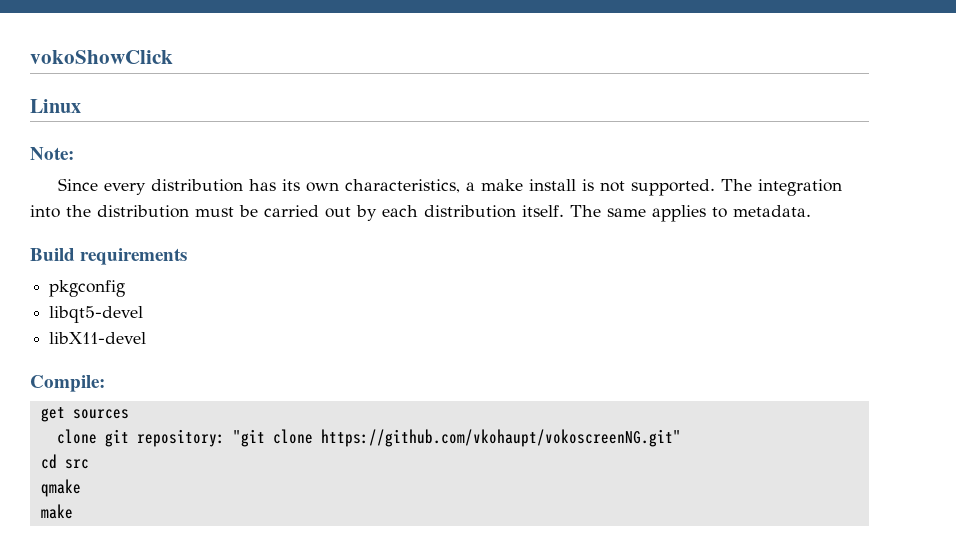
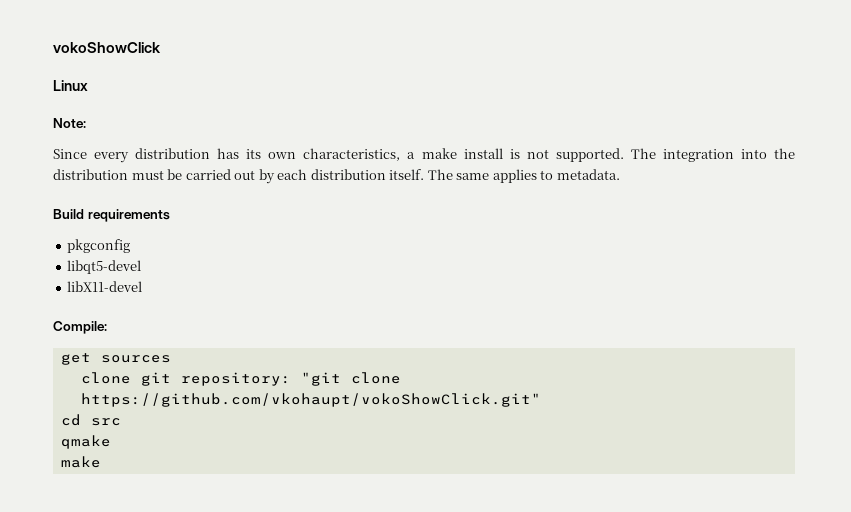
[320,429,681,447] https://github.com/vkohaupt/vokoscreenNG.git" -> [80,393,541,407] https://github.com/vkohaupt/vokoShowClick.git"

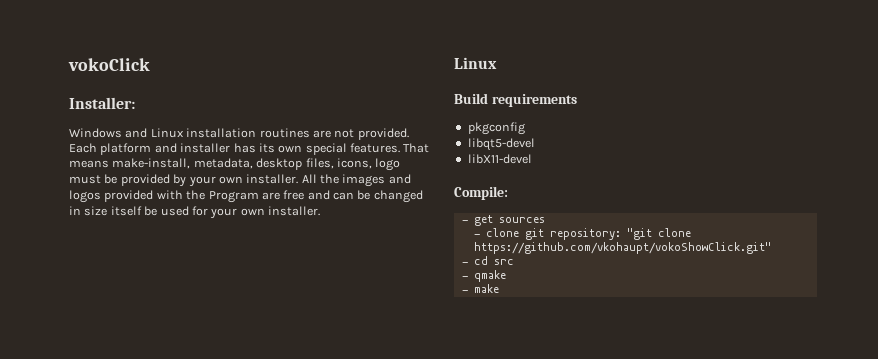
[53,42,161,53] [53,80,88,91] [53,118,86,128] [53,148,795,163] [53,169,620,184] vokoShowClick // Linux // Note: // Since every distribution has its own characteristics, a make install is not supported. The integration into the distribution must be carried out by each distribution itself. The same applies to metadata. -> [68,58,150,71] [69,97,135,109] [69,128,409,140] [69,143,430,155] [69,158,401,171] [69,174,411,187] [69,190,423,203] [69,206,320,219] [454,57,497,69] vokoClick // Installer: // Windows and Linux installation routines are not provided. Each platform and installer has its own special features. That means make-install, metadata, desktop files, icons, logo must be provided by your own installer. All the images and logos provided with the Program are free and can be changed in size itself be used for your own installer. // Linux
(107, 327) none -> [461,220,468,223] -
(171, 359) none -> [473,234,480,237] -
(541, 400) none -> [461,262,468,265] -
(121, 422) none -> [461,276,468,279] -
(111, 442) none -> [461,290,468,293] -

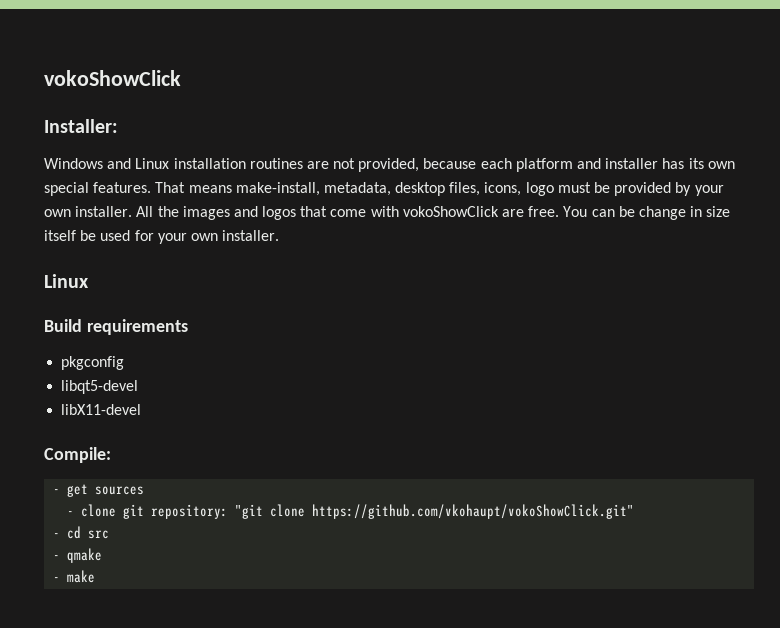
[68,58,150,71] vokoClick -> [44,70,181,86] vokoShowClick
[357,128,409,140] [69,143,97,153] provided. Each -> [358,158,512,172] provided, because each
[104,190,330,203] provided with the Program are free and -> [300,206,588,217] that come with vokoShowClick are free. You
[373,190,423,203] changed -> [638,206,686,220] change

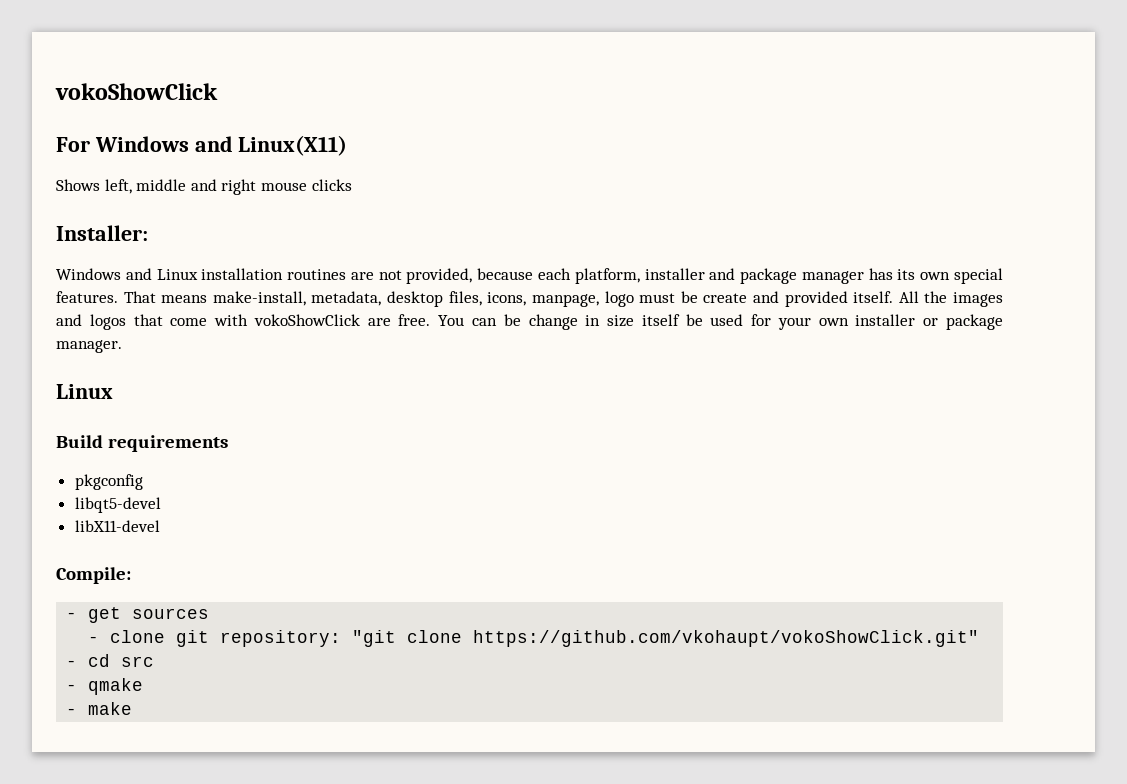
[44,70,181,86] vokoShowClick -> [55,83,218,100] [56,135,348,156] [56,179,352,195] vokoShowClick // For Windows and Linux(X11) // Shows left, middle and right mouse clicks
[515,158,659,172] platform and installer -> [574,268,864,284] platform, installer and package manager
(522, 189) none -> [531,294,599,307] manpage,
[614,182,724,196] [44,206,133,217] provided by your own installer. -> [703,291,894,307] create and provided itself.
[222,230,280,241] installer. -> [855,314,1003,330] [56,340,122,353] installer or package manager.

